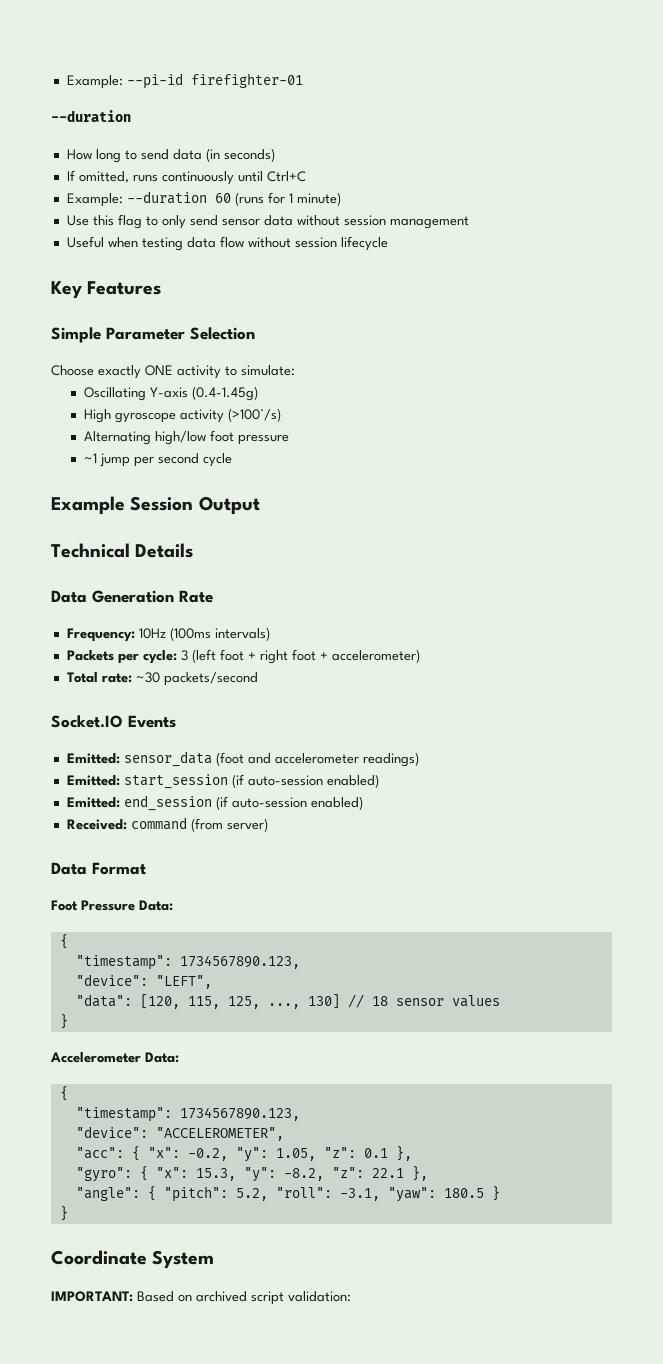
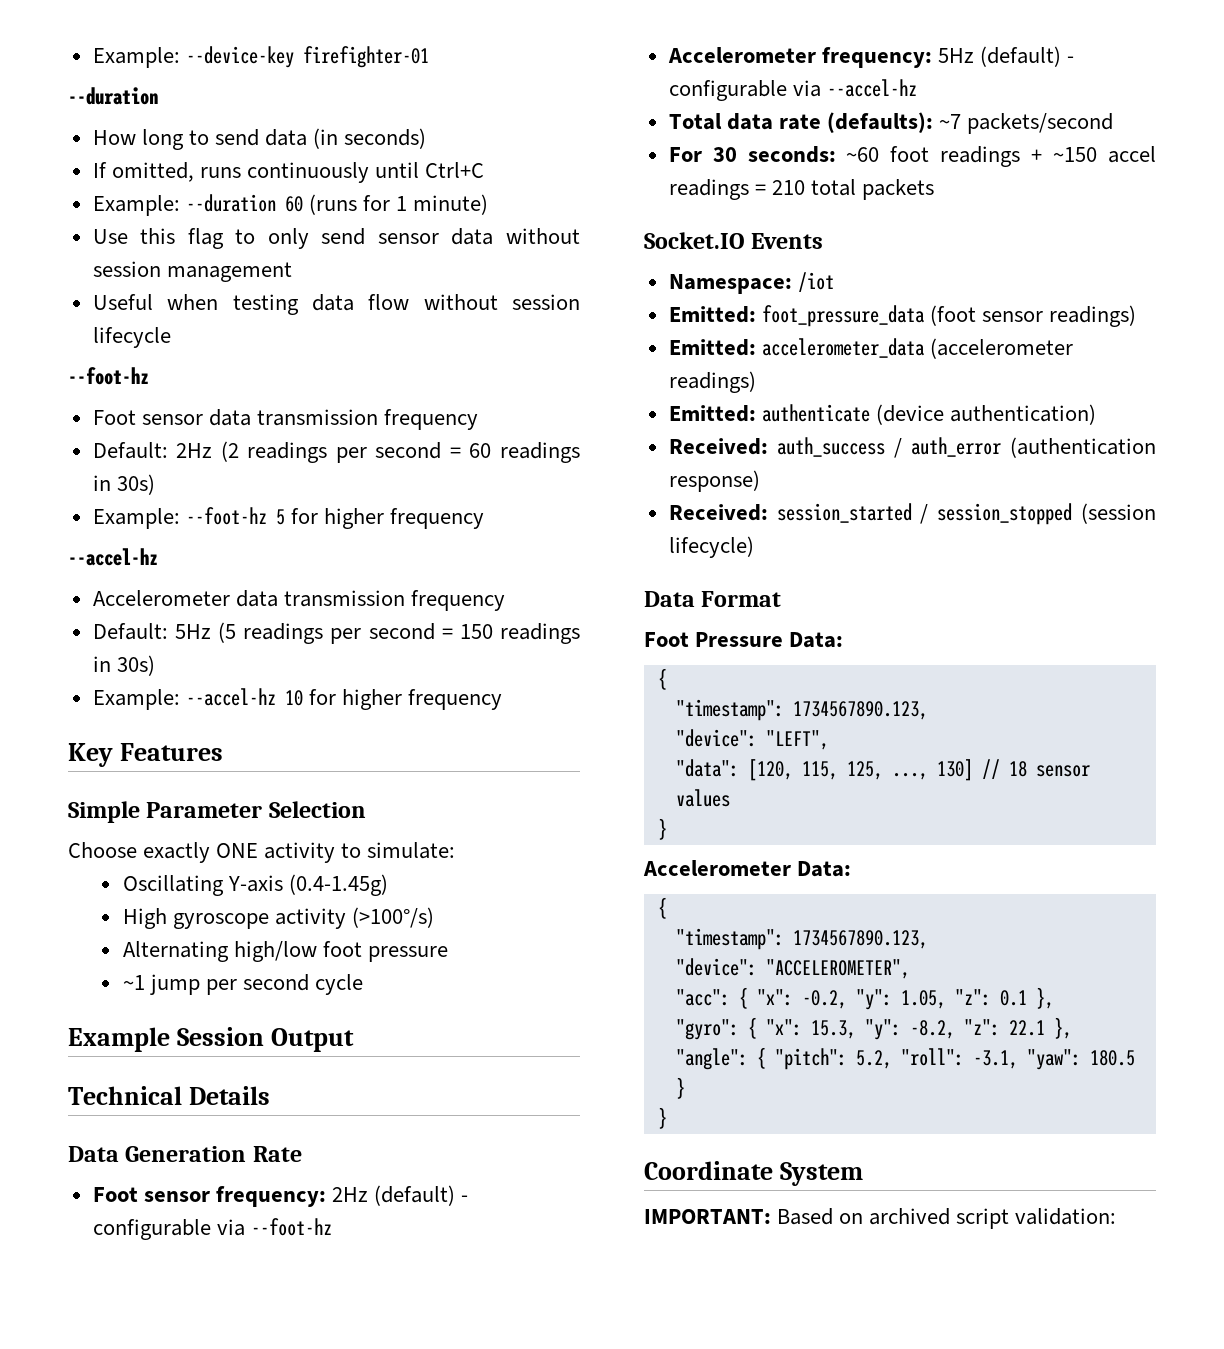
[66,73,183,89] Example: --pi-id -> [92,46,294,68] Example: --device-key
(388, 243) none -> [68,367,149,385] [92,409,479,430] [92,441,580,463] [92,474,155,495] [92,507,485,529] [68,548,158,566] [92,590,505,611] [92,622,580,644] [92,655,155,676] [92,688,503,710] // --foot-hz // Foot sensor data transmission frequency // Default: 2Hz (2 readings per second = 60 readings in 30s) // Example: --foot-hz 5 for higher frequency // --accel-hz // Accelerometer data transmission frequency // Default: 5Hz (5 readings per second = 150 readings in 30s) // Example: --accel-hz 10 for higher frequency
[66,627,270,642] [66,649,420,664] [66,672,258,686] Frequency: 10Hz (100ms intervals) // Packets per cycle: 3 (left foot + right foot + accelerometer) // Total rate: ~30 packets/second -> [92,1185,469,1207] [92,1218,332,1240] [667,46,1075,68] [668,79,917,101] [668,112,1114,134] [668,146,1156,167] [668,179,935,200] Foot sensor frequency: 2Hz (default) - configurable via --foot-hz // Accelerometer frequency: 5Hz (default) - configurable via --accel-hz // Total data rate (defaults): ~7 packets/second // For 30 seconds: ~60 foot readings + ~150 accel readings = 210 total packets
[66,751,419,767] [66,774,379,789] [66,795,363,811] [66,817,268,832] // Emitted: sensor_data (foot and accelerometer readings) // Emitted: start_session (if auto-session enabled) // Emitted: end_session (if auto-session enabled) // Received: command (from server) -> [668,272,834,294] [668,305,1137,327] [668,338,1073,359] [668,371,756,393] [668,404,1096,425] [668,437,1156,458] [668,470,760,492] [668,503,1156,525] [668,536,754,558] // Namespace: /iot // Emitted: foot_pressure_data (foot sensor readings) // Emitted: accelerometer_data (accelerometer readings) // Emitted: authenticate (device authentication) // Received: auth_success / auth_error (authentication response) // Received: session_started / session_stopped (session lifecycle)

